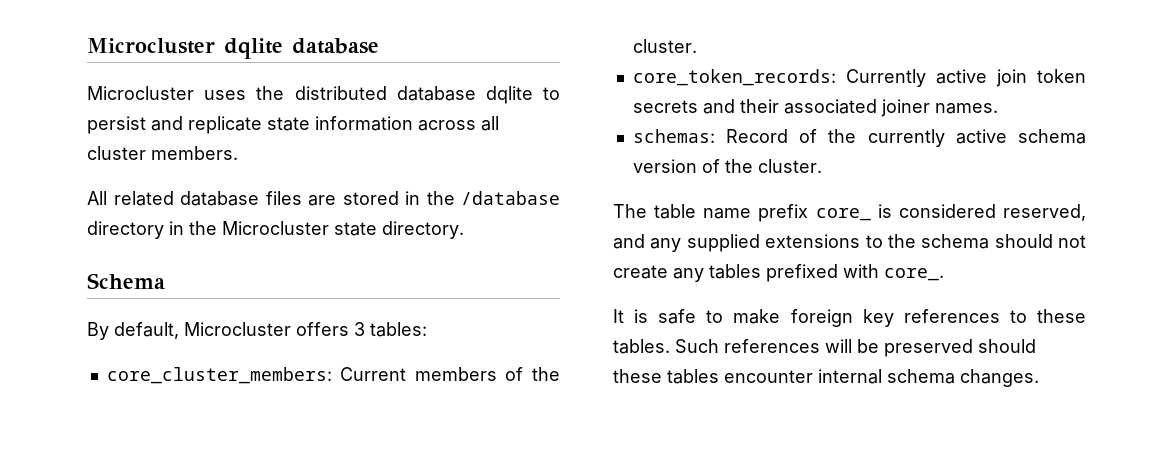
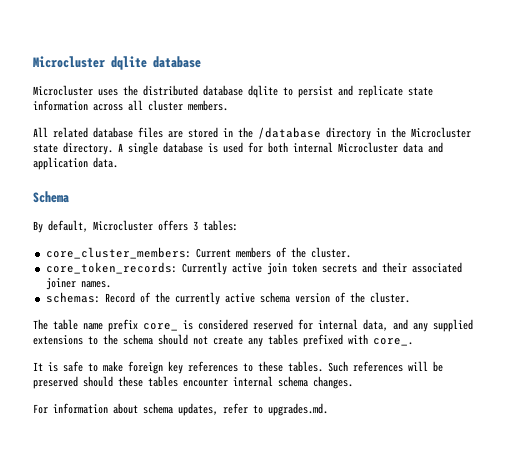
(464, 230) none -> [118,142,443,155] [33,157,118,170] A single database is used for both internal Microcluster data and application data.
[1003,204,1086,221] reserved, -> [253,319,388,331] reserved for internal data,
(1039, 378) none -> [33,403,328,416] // For information about schema updates, refer to upgrades.md.

